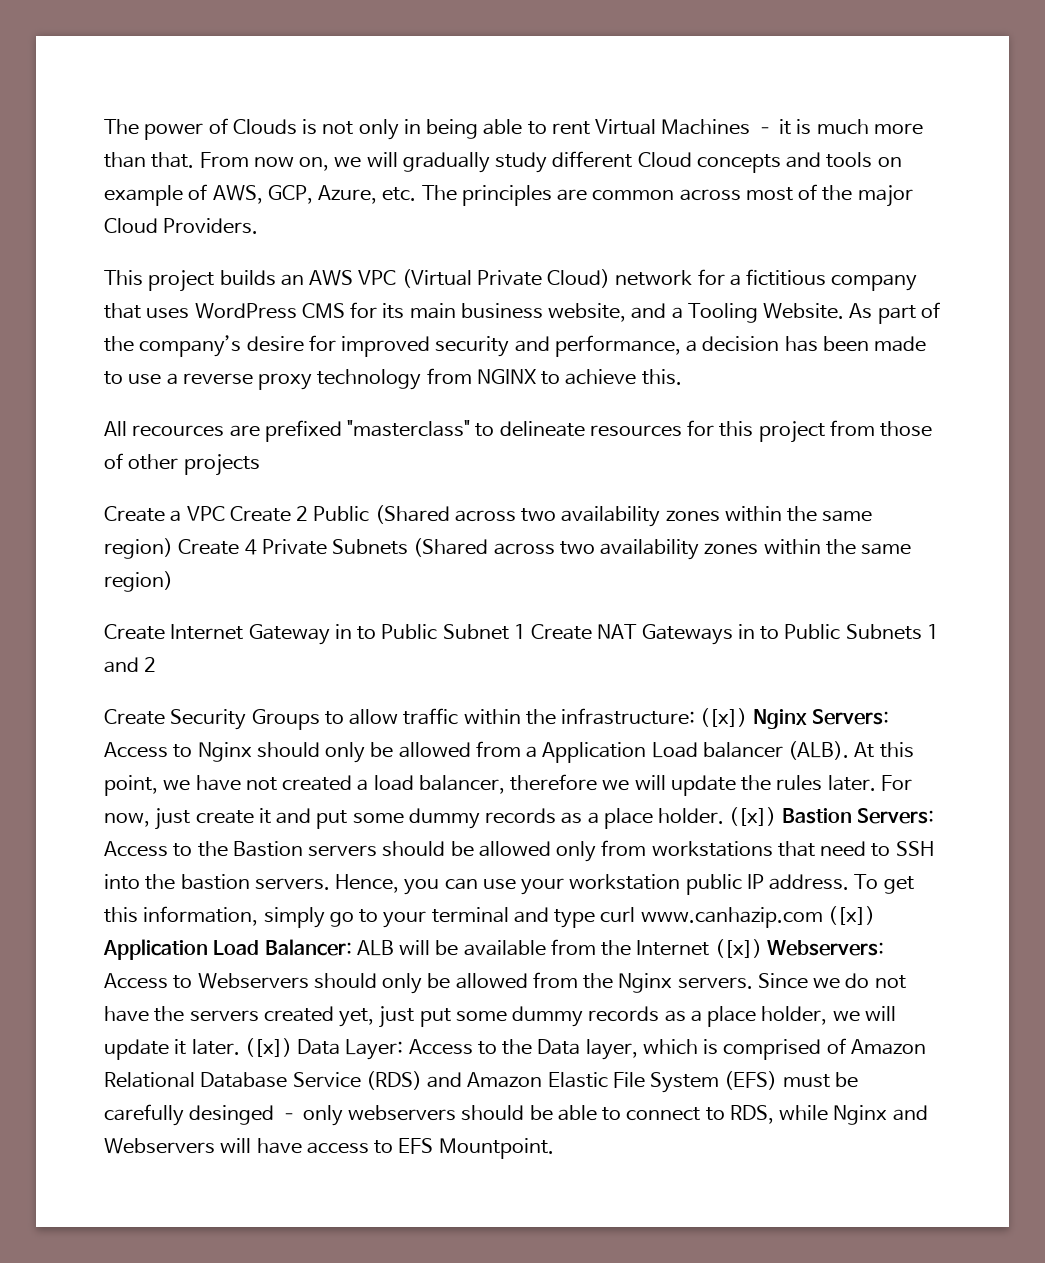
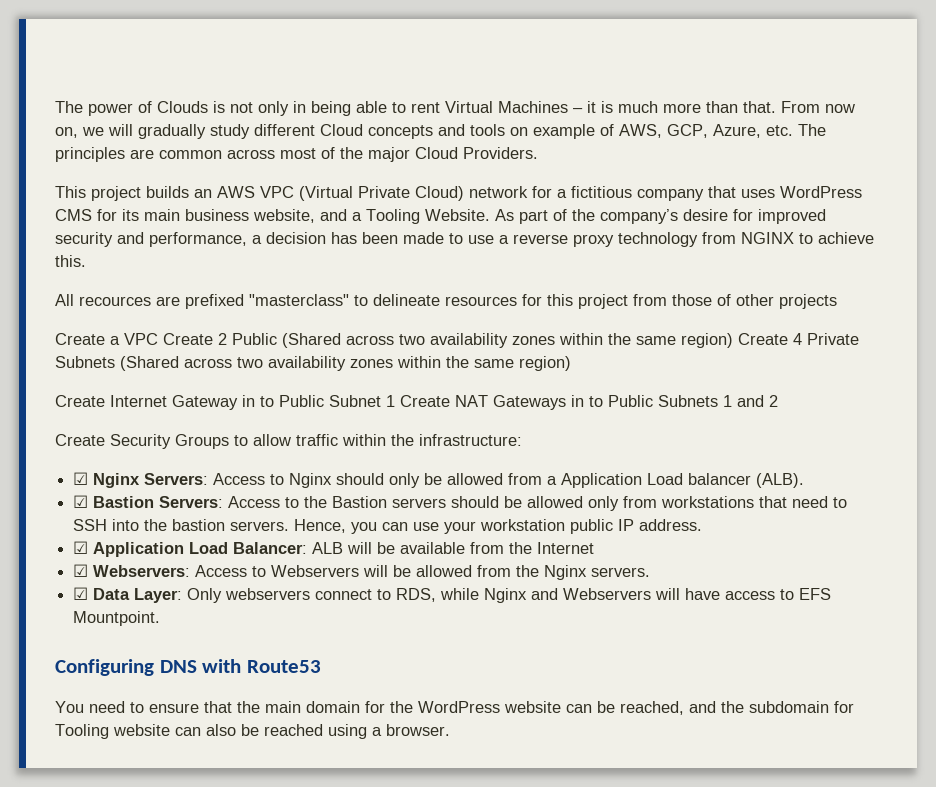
[700,708,748,727] ([x]) -> [73,472,89,485] // ☑
[854,742,914,758] [104,774,912,796] [104,807,777,830] At this point, we have not created a load balancer, therefore we will update the rules later. For now, just create it and put some dummy records as a place holder. ([x]) -> [73,495,89,508] // ☑
[854,874,914,894] [104,906,875,928] To get this information, simply go to your terminal and type curl www.canhazip.com ([x]) -> [73,541,89,554] // ☑
[714,939,762,958] ([x]) -> [73,564,89,577] // ☑
[313,973,423,994] should only -> [363,565,389,577] will
[757,973,906,989] [104,1006,896,1028] [104,1038,926,1060] [104,1071,858,1093] [104,1104,622,1126] Since we do not have the servers created yet, just put some dummy records as a place holder, we will update it later. ([x]) Data Layer: Access to the Data layer, which is comprised of Amazon Relational Database Service (RDS) and Amazon Elastic File System (EFS) must be carefully desinged – only webservers should be able to -> [73,587,311,603] // ☑ Data Layer: Only webservers
(554, 1148) none -> [55,659,321,676] [55,701,854,715] [55,724,450,739] // Configuring DNS with Route53 // You need to ensure that the main domain for the WordPress website can be reached, and the subdomain for Tooling website can also be reached using a browser.

